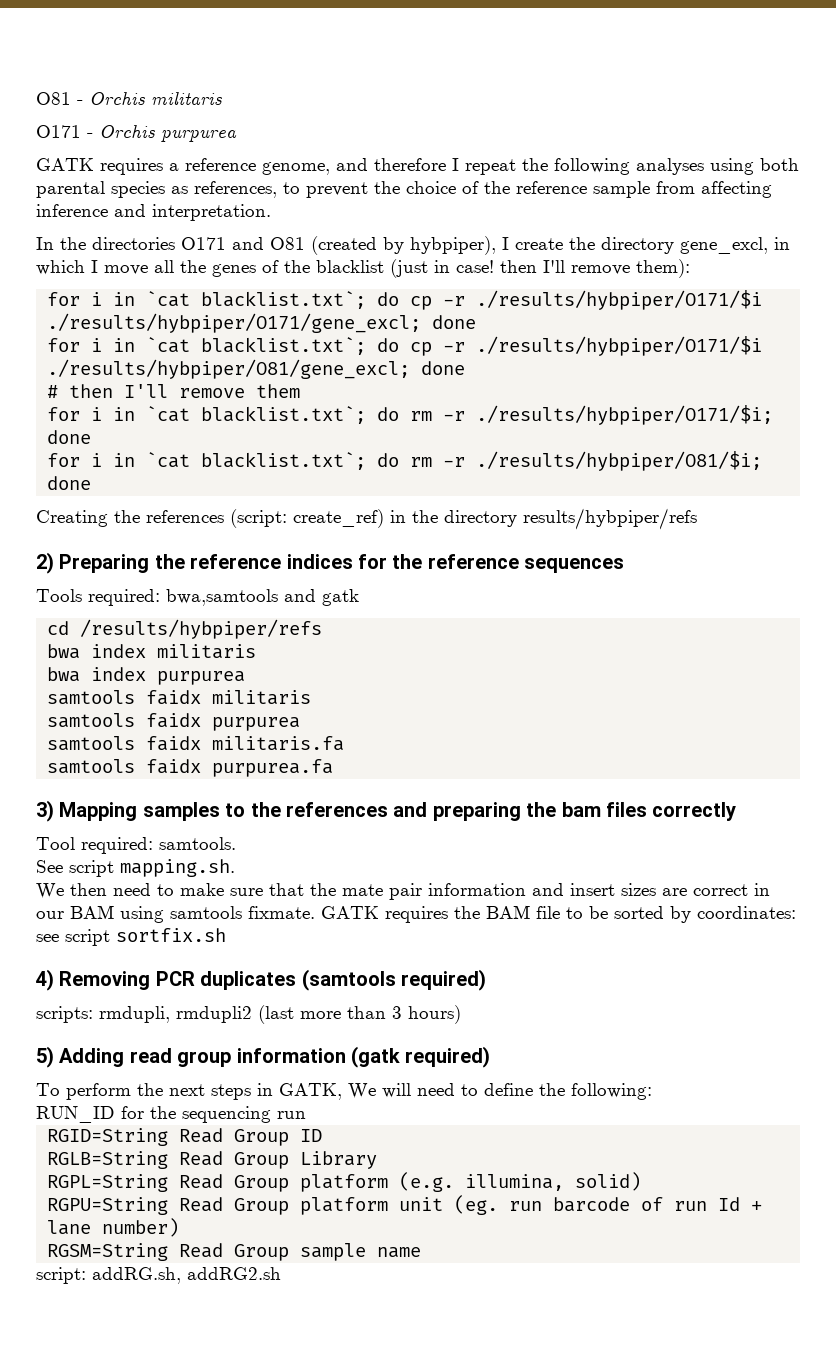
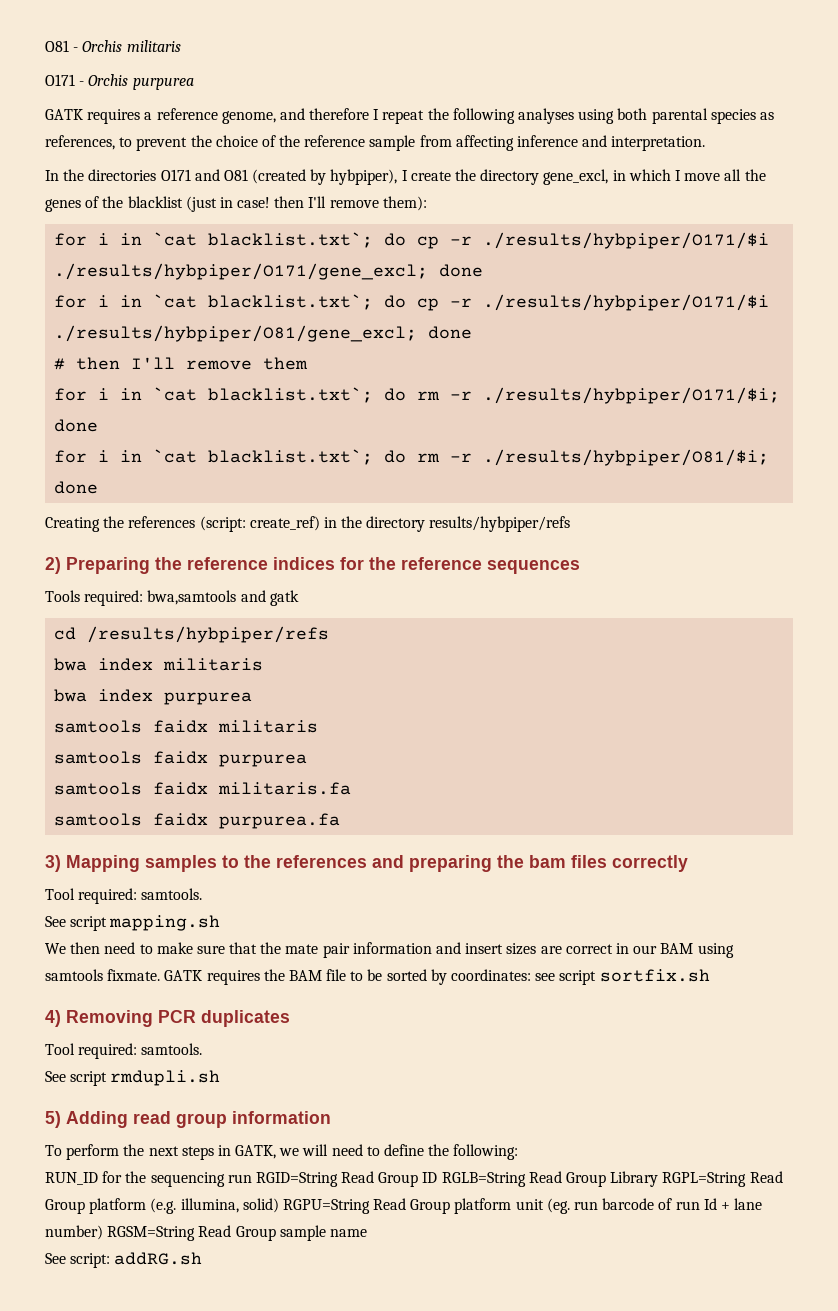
[120,859,235,877] mapping.sh. -> [109,915,221,931] mapping.sh
[301,969,486,991] [36,1005,461,1024] (samtools required) // scripts: rmdupli, rmdupli2 (last more than 3 hours) -> [45,1043,203,1059] [45,1070,221,1086] // Tool required: samtools. // See script rmdupli.sh
[351,1046,491,1068] (gatk required) -> (331, 1117) none
[348,1083,376,1099] We -> [279,1148,300,1156] we
(306, 1115) // -> (252, 1178) none
(323, 1135) // -> (438, 1177) none
(378, 1160) // -> (659, 1179) none
(642, 1181) // -> (279, 1205) none
(180, 1227) // -> (103, 1232) none
[36,1267,281,1284] script: addRG.sh, addRG2.sh -> [45,1252,203,1268] See script: addRG.sh

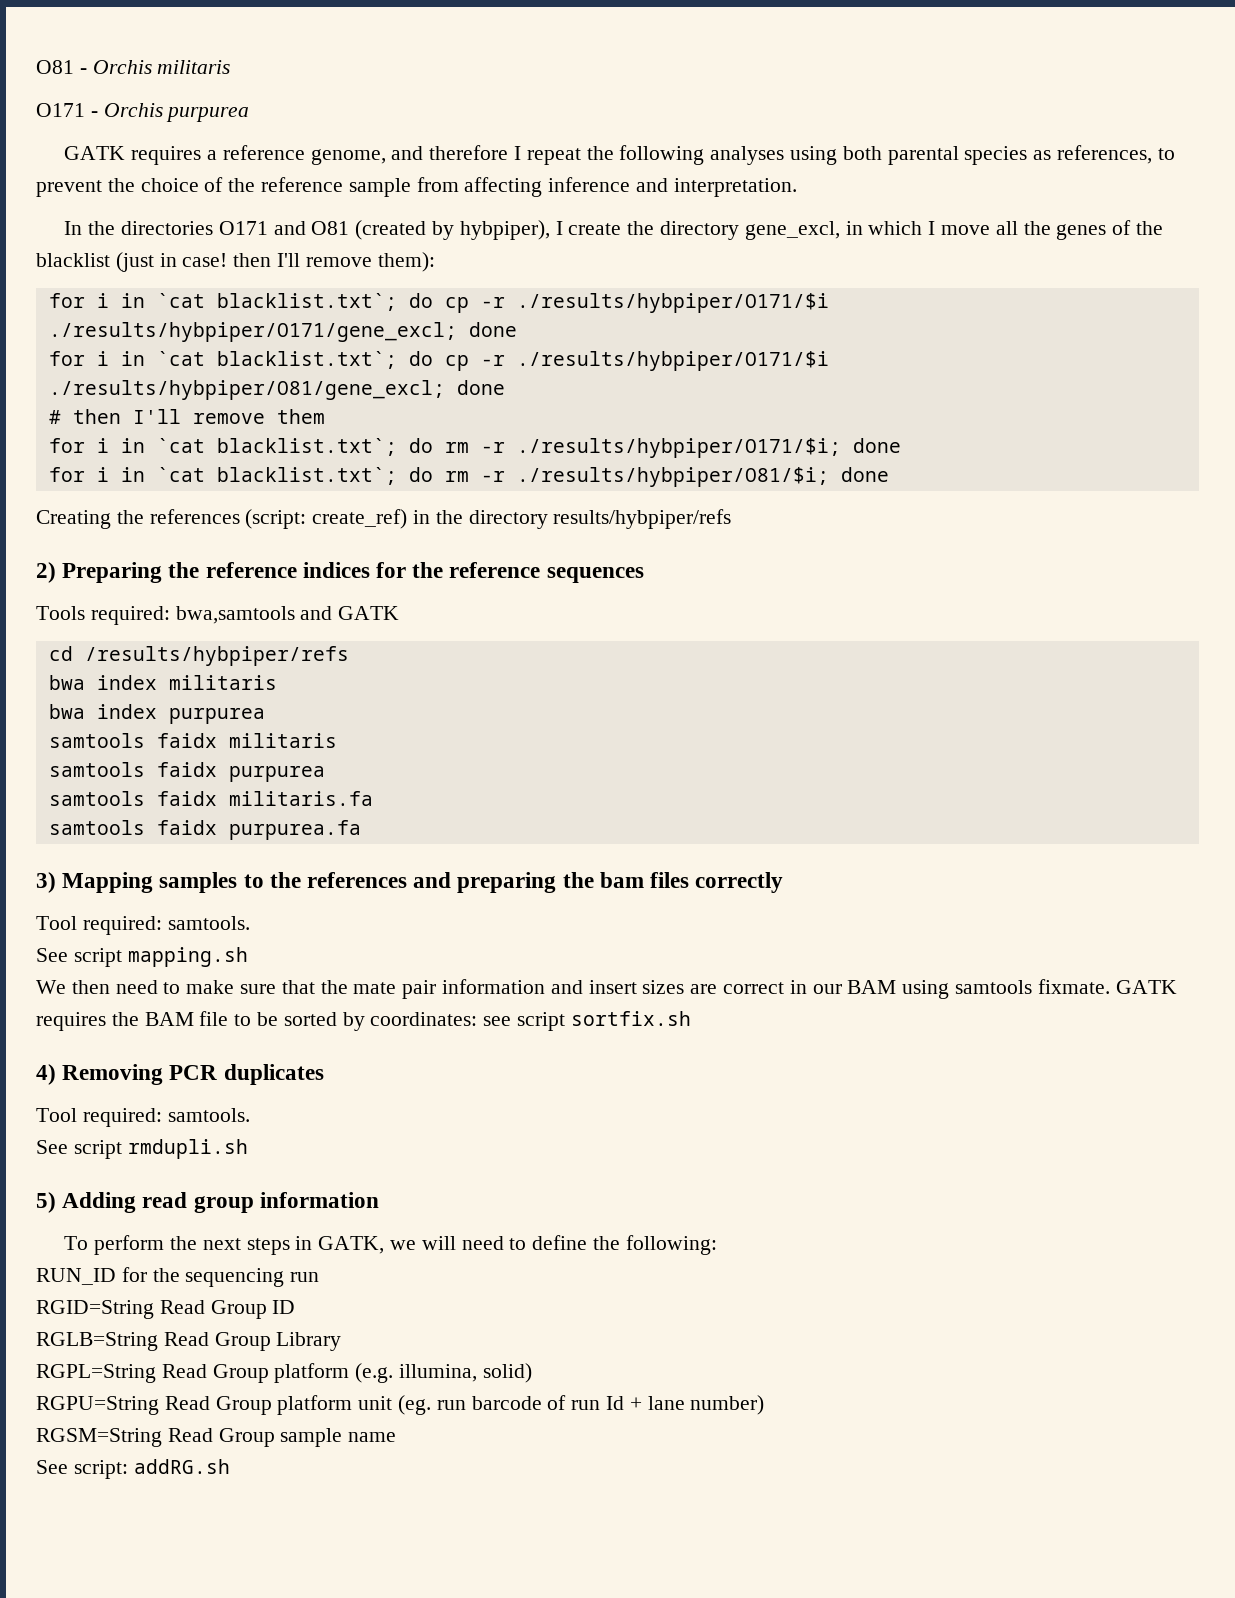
[269,590,299,606] gatk -> [338,606,400,620] GATK
(252, 1178) none -> (320, 1277) //
(438, 1177) none -> (296, 1307) //
(659, 1179) none -> (342, 1341) //
(279, 1205) none -> (532, 1373) //
(103, 1232) none -> (765, 1405) //

